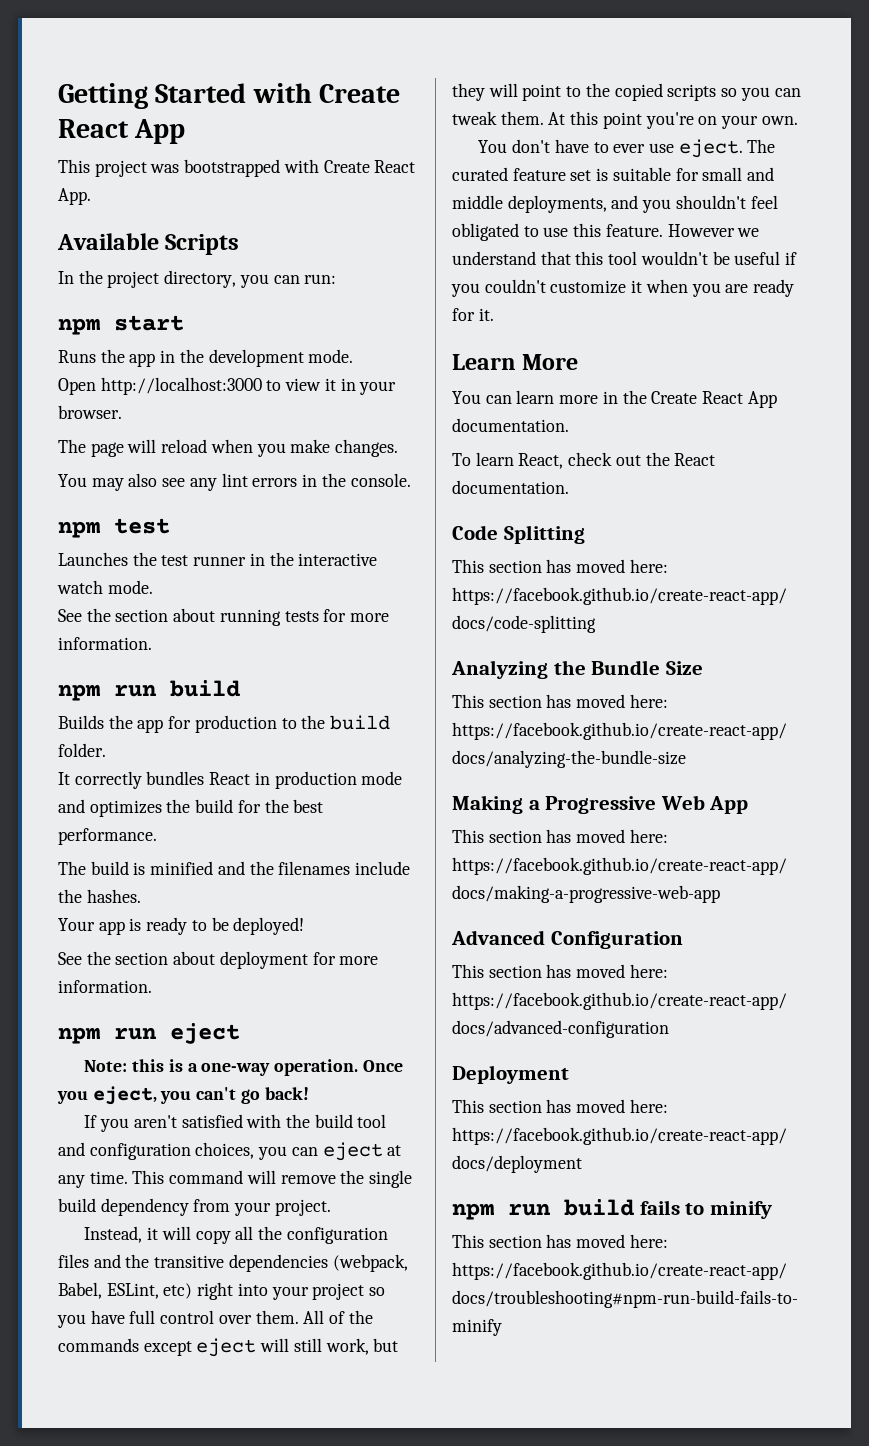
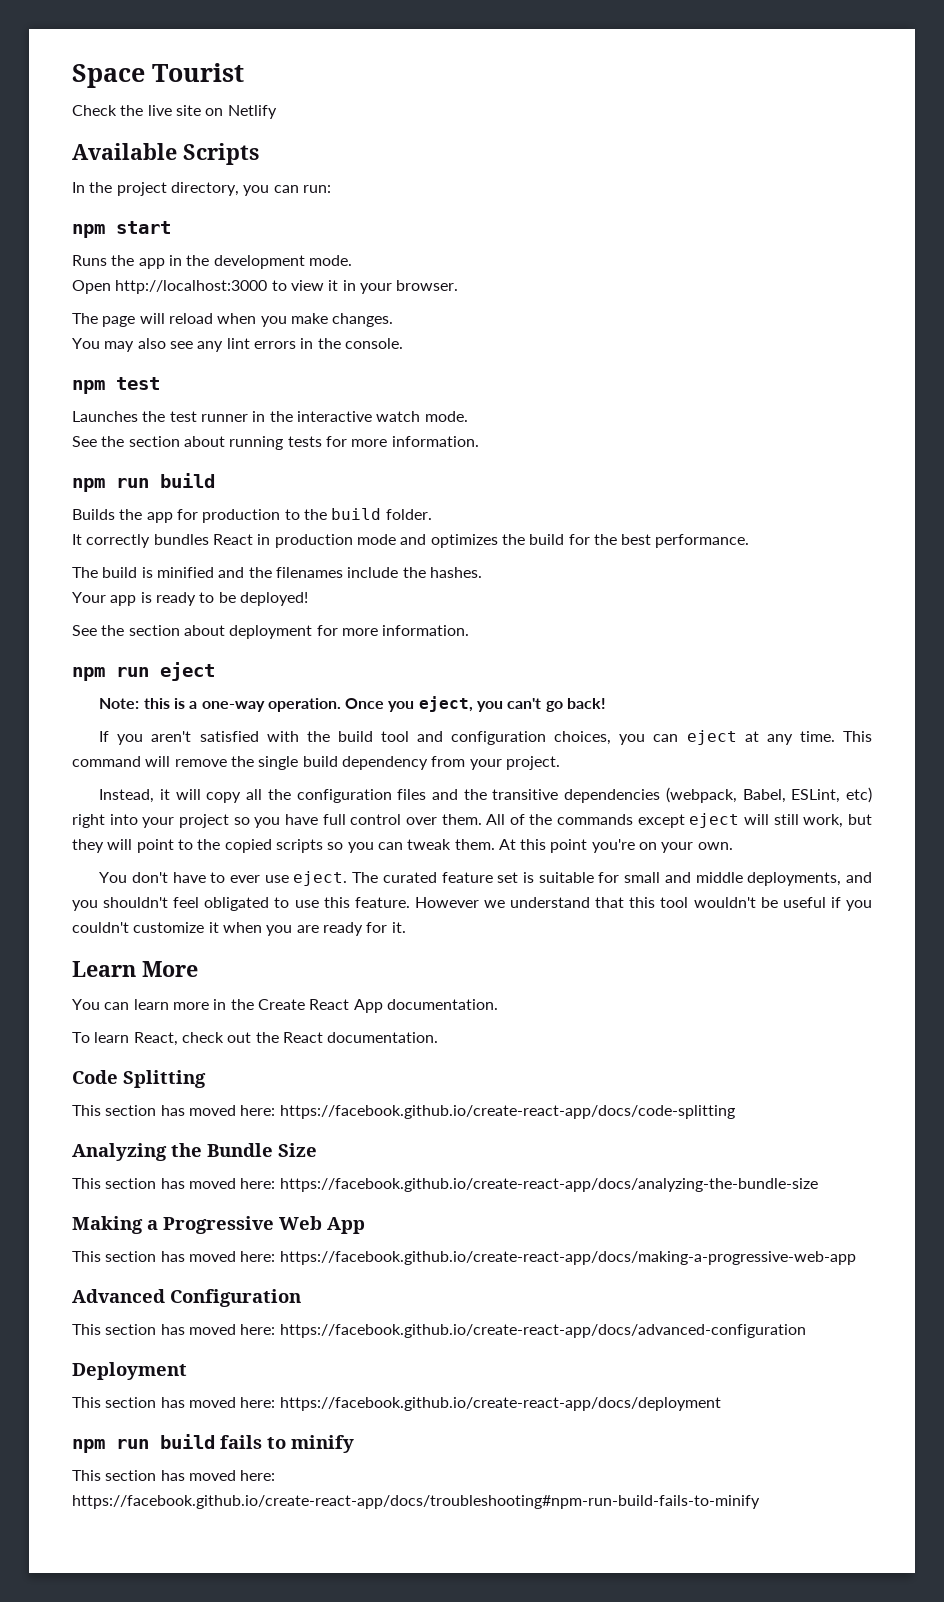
[58,83,401,109] [58,119,186,144] [58,159,416,177] [58,188,91,205] Getting Started with Create React App // This project was bootstrapped with Create React App. -> [72,63,244,88] [72,105,277,119] Space Tourist // Check the live site on Netlify

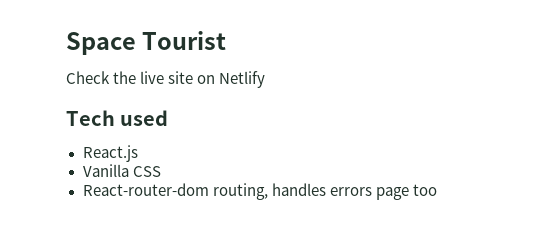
[72,143,259,165] [72,182,331,196] [72,221,171,238] [72,255,352,269] [72,280,459,294] [72,313,394,327] [72,338,403,352] [72,377,160,394] [72,411,468,422] [72,436,479,450] [72,473,215,492] [72,508,432,523] [72,534,750,548] [72,567,482,578] [72,592,308,606] [72,625,470,639] [72,662,215,681] [99,696,607,712] [99,730,872,745] [72,756,560,770] [99,787,872,803] [72,813,872,828] [72,839,733,853] [99,871,872,886] [72,897,872,911] [72,922,406,936] [72,961,198,977] [72,999,498,1013] [72,1032,439,1046] [72,1070,206,1088] [72,1105,735,1119] [72,1143,317,1161] [72,1178,818,1192] [72,1216,365,1234] [72,1251,856,1265] [72,1289,301,1307] [72,1324,806,1338] [72,1362,187,1380] [72,1397,721,1411] [72,1434,354,1453] [72,1470,276,1481] [72,1495,760,1509] Available Scripts // In the project directory, you can run: // npm start // Runs the app in the development mode. // Open http://localhost:3000 to view it in your browser. // The page will reload when you make changes. // You may also see any lint errors in the console. // npm test // Launches the test runner in the interactive watch mode. // See the section about running tests for more information. // npm run build // Builds the app for production to the build folder. // It correctly bundles React in production mode and optimizes the build for the best performance. // The build is minified and the filenames include the hashes. // Your app is ready to be deployed! // See the section about deployment for more information. // npm run eject // Note: this is a one-way operation. Once you eject, you can't go back! // If you aren't satisfied with the build tool and configuration choices, you can eject at any time. This command will remove the single build dependency from your project. // Instead, it will copy all the configuration files and the transitive dependencies (webpack, Babel, ESLint, etc) right into your project so you have full control over them. All of the commands except eject will still work, but they will point to the copied scripts so you can tweak them. At this point you're on your own. // You don't have to ever use eject. The curated feature set is suitable for small and middle deployments, and you shouldn't feel obligated to use this feature. However we understand that this tool wouldn't be useful if you couldn't customize it when you are ready for it. // Learn More // You can learn more in the Create React App documentation. // To learn React, check out the React documentation. // Code Splitting // This section has moved here: https://facebook.github.io/create-react-app/docs/code-splitting // Analyzing the Bundle Size // This section has moved here: https://facebook.github.io/create-react-app/docs/analyzing-the-bundle-size // Making a Progressive Web App // This section has moved here: https://facebook.github.io/create-react-app/docs/making-a-progressive-web-app // Advanced Configuration // This section has moved here: https://facebook.github.io/create-react-app/docs/advanced-configuration // Deployment // This section has moved here: https://facebook.github.io/create-react-app/docs/deployment // npm run build fails to minify // This section has moved here: https://facebook.github.io/create-react-app/docs/troubleshooting#npm-run-build-fails-to-minify -> [66,110,169,126] [82,145,138,162] [82,164,161,177] [82,183,437,200] Tech used // React.js // Vanilla CSS // React-router-dom routing, handles errors page too

